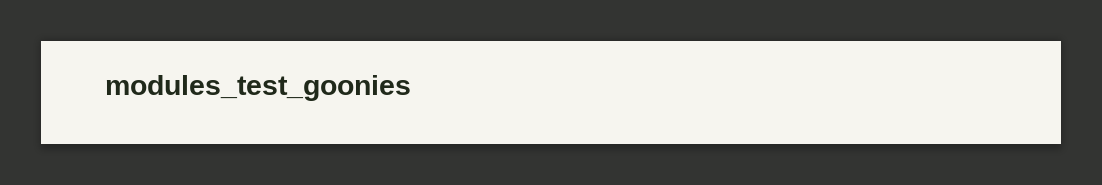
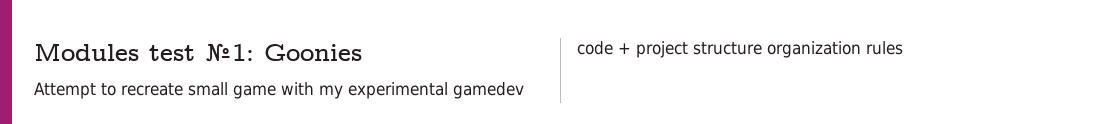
[105,75,411,101] modules_test_goonies -> [34,43,362,62] [34,82,524,99] [577,41,903,58] Modules test №1: Goonies // Attempt to recreate small game with my experimental gamedev code + project structure organization rules

